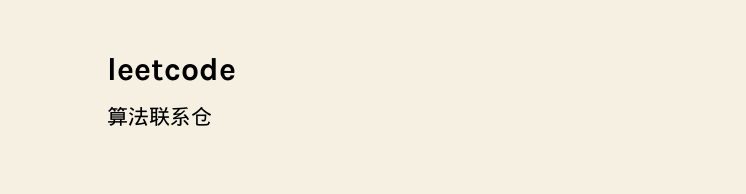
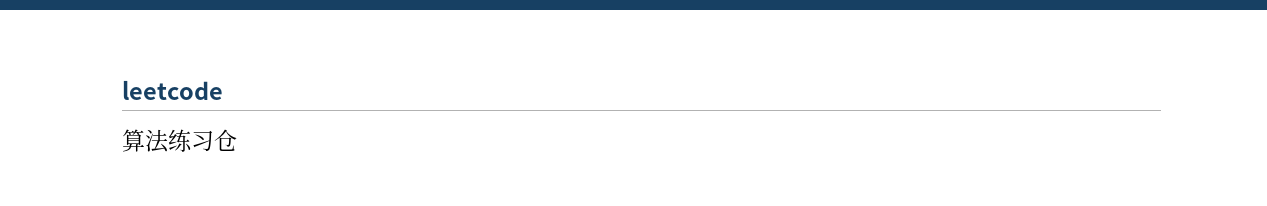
[149,107,191,126] 联系 -> [168,129,214,152] 练习

